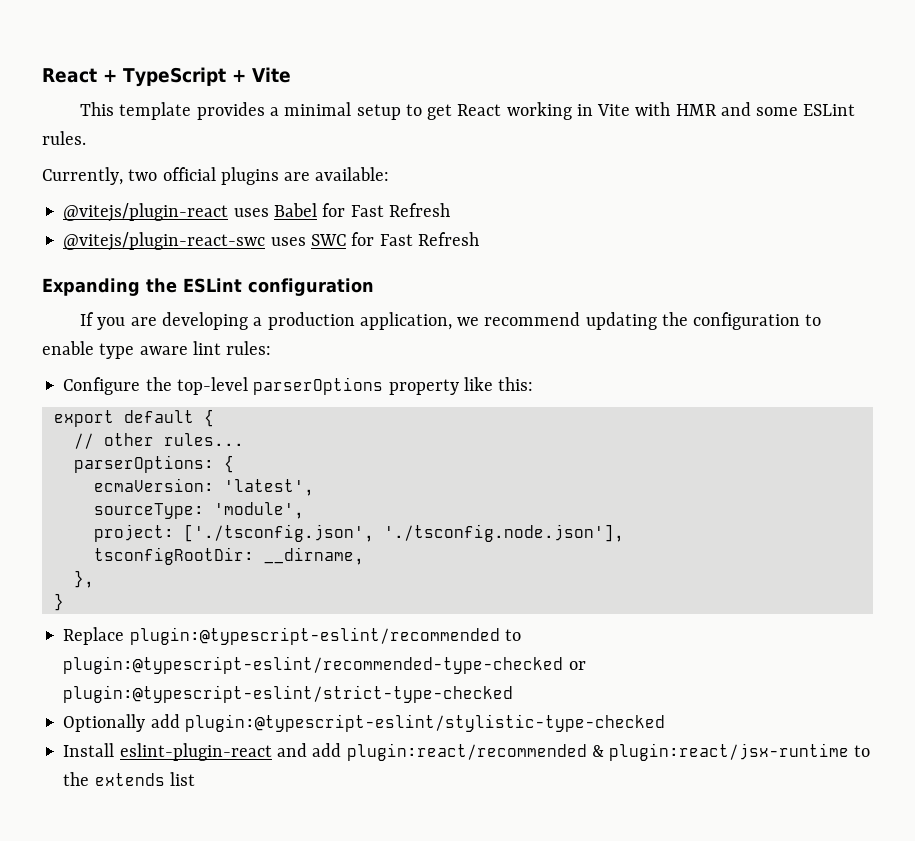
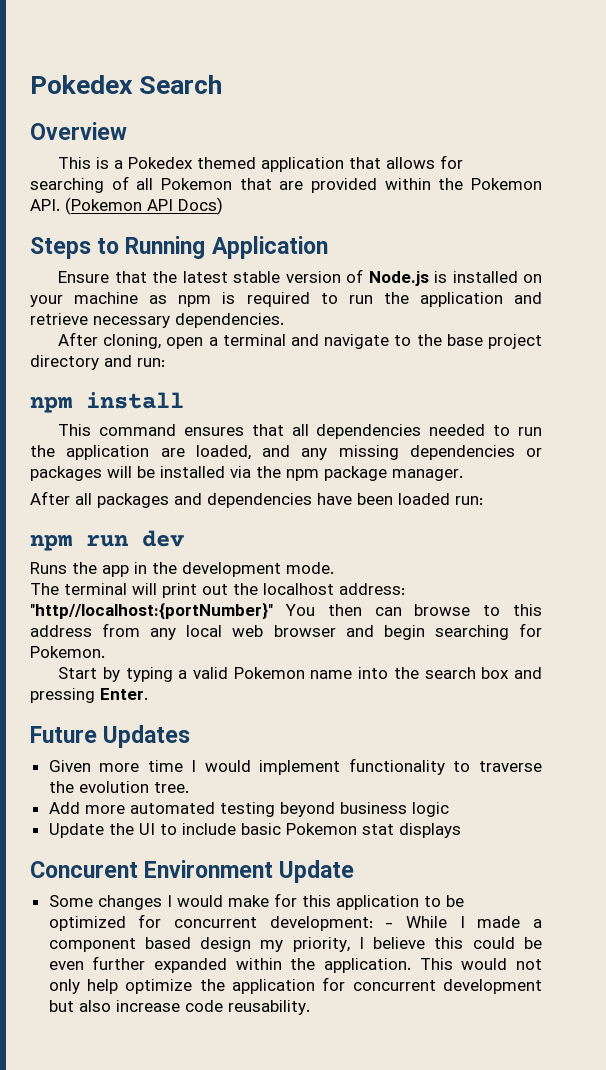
[42,67,291,87] [80,102,856,120] [42,131,86,145] [42,167,390,185] [63,203,450,222] [63,232,479,251] [42,278,374,296] [80,312,822,330] [42,341,272,359] [63,377,534,395] [53,409,214,427] [73,433,244,449] [73,455,234,473] [93,478,314,496] [93,502,304,519] [93,524,624,542] [93,547,364,565] [73,570,94,588] [53,593,64,611] [63,627,521,645] [63,656,586,674] [63,685,514,703] [63,714,665,732] [63,743,871,761] [63,772,195,786] React + TypeScript + Vite // This template provides a minimal setup to get React working in Vite with HMR and some ESLint rules. // Currently, two official plugins are available: // @vitejs/plugin-react uses Babel for Fast Refresh // @vitejs/plugin-react-swc uses SWC for Fast Refresh // Expanding the ESLint configuration // If you are developing a production application, we recommend updating the configuration to enable type aware lint rules: // Configure the top-level parserOptions property like this: // export default { // // other rules... // parserOptions: { // ecmaVersion: 'latest', // sourceType: 'module', // project: ['./tsconfig.json', './tsconfig.node.json'], // tsconfigRootDir: __dirname, // }, // } // Replace plugin:@typescript-eslint/recommended to plugin:@typescript-eslint/recommended-type-checked or plugin:@typescript-eslint/strict-type-checked // Optionally add plugin:@typescript-eslint/stylistic-type-checked // Install eslint-plugin-react and add plugin:react/recommended & plugin:react/jsx-runtime to the extends list -> [30,75,223,94] [30,122,127,140] [58,155,464,172] [30,176,542,193] [30,197,223,215] [30,236,328,259] [58,269,542,286] [30,292,543,307] [30,313,284,328] [58,332,543,349] [30,355,165,370] [30,392,184,413] [58,424,542,439] [30,445,542,460] [30,466,463,481] [30,491,483,508] [30,530,184,551] [30,562,334,577] [30,583,405,598] [30,602,542,620] [30,623,542,640] [30,646,105,658] [58,667,542,682] [30,688,148,703] [30,725,191,748] [48,758,542,775] [48,781,189,793] [48,802,449,817] [48,823,461,838] [30,860,355,883] [48,893,464,910] [48,914,543,931] [48,937,542,952] [48,956,543,973] [48,977,542,994] [48,1000,310,1015] Pokedex Search // Overview // This is a Pokedex themed application that allows for searching of all Pokemon that are provided within the Pokemon API. (Pokemon API Docs) // Steps to Running Application // Ensure that the latest stable version of Node.js is installed on your machine as npm is required to run the application and retrieve necessary dependencies. // After cloning, open a terminal and navigate to the base project directory and run: // npm install // This command ensures that all dependencies needed to run the application are loaded, and any missing dependencies or packages will be installed via the npm package manager. // After all packages and dependencies have been loaded run: // npm run dev // Runs the app in the development mode. // The terminal will print out the localhost address: "http//localhost:{portNumber}" You then can browse to this address from any local web browser and begin searching for Pokemon. // Start by typing a valid Pokemon name into the search box and pressing Enter. // Future Updates // Given more time I would implement functionality to traverse the evolution tree. // Add more automated testing beyond business logic // Update the UI to include basic Pokemon stat displays // Concurent Environment Update // Some changes I would make for this application to be optimized for concurrent development: - While I made a component based design my priority, I believe this could be even further expanded within the application. This would not only help optimize the application for concurrent development but also increase code reusability.

